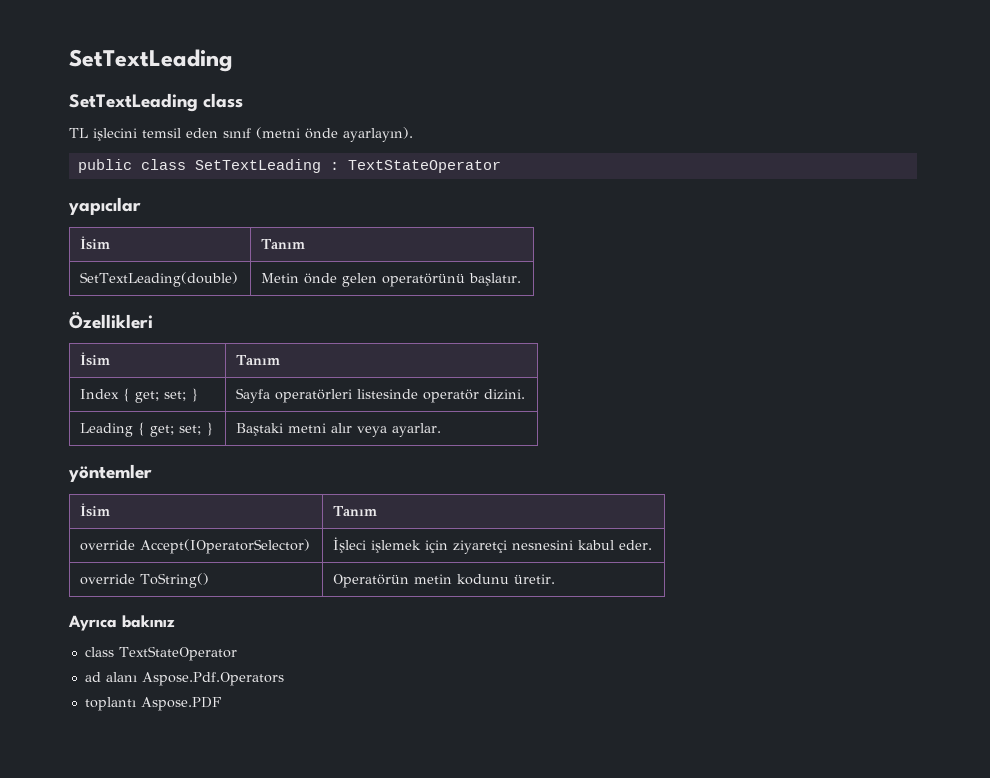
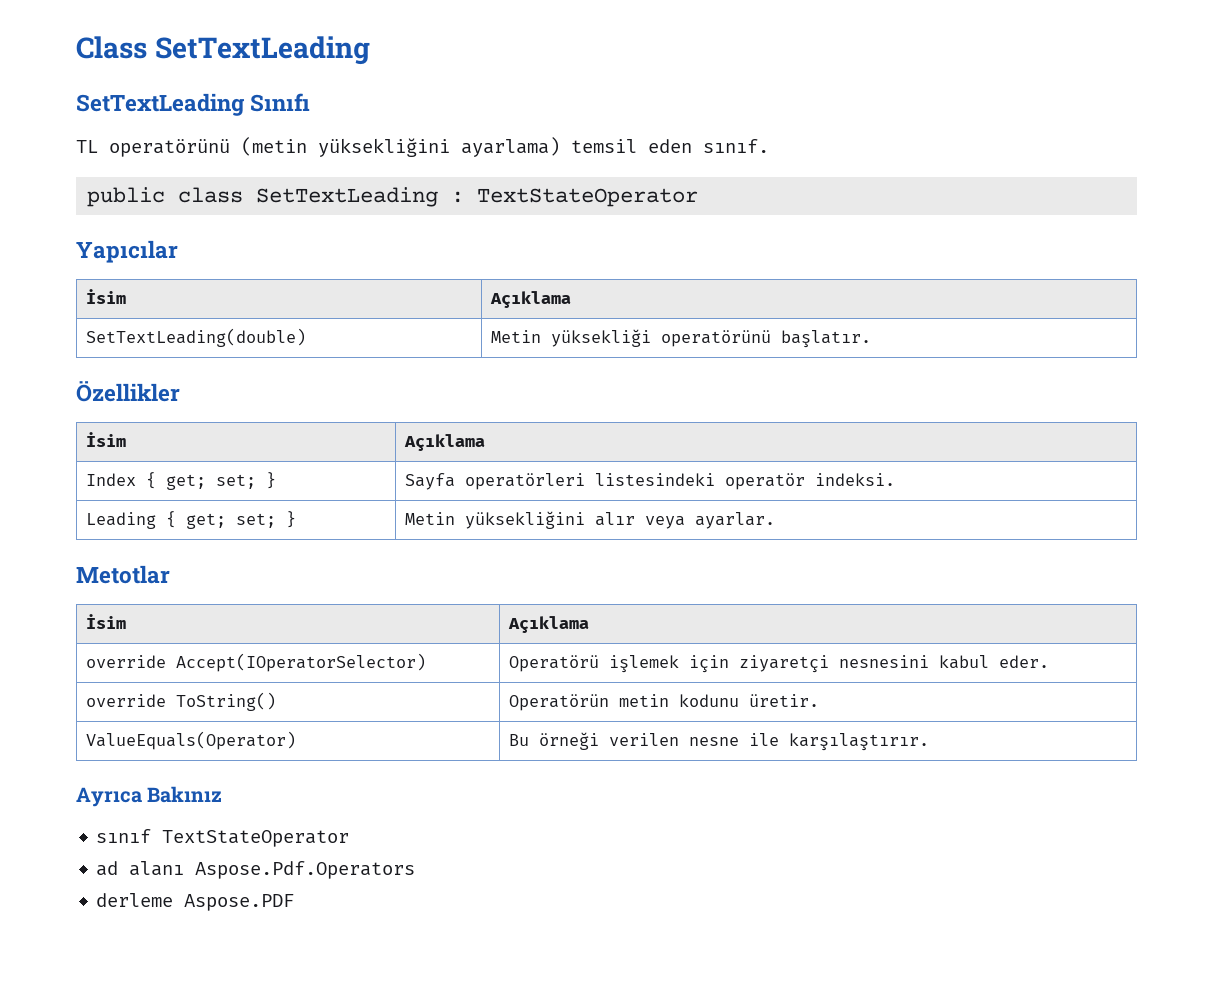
(69, 60) none -> [76,36,147,59] Class
[203,93,244,108] class -> [250,93,311,112] Sınıfı
[93,127,413,142] işlecini temsil eden sınıf (metni önde ayarlayın). -> [109,137,769,157] operatörünü (metin yüksekliğini ayarlama) temsil eden sınıf.
[68,197,141,215] [80,236,111,250] [261,239,306,249] yapıcılar // İsim | Tanım -> [76,240,178,263] [85,289,126,304] [489,291,571,308] Yapıcılar // İsim | Açıklama
[304,273,378,287] önde gelen -> [550,329,651,347] yüksekliği
[69,311,153,329] [80,352,111,366] [236,355,281,365] Özellikleri // İsim | Tanım -> [76,381,180,402] [85,432,126,447] [403,434,485,451] Özellikler // İsim | Açıklama
[357,389,526,403] listesinde operatör dizini. -> [594,473,895,490] listesindeki operatör indeksi.
[236,423,327,436] Baştaki metni -> [404,511,585,529] Metin yüksekliğini
[68,464,152,482] [80,503,111,517] [333,506,378,516] yöntemler // İsim | Tanım -> [76,565,170,584] [85,614,126,629] [507,616,589,633] Metotlar // İsim | Açıklama
[333,537,367,553] İşleci -> [508,655,599,672] Operatörü
(556, 579) none -> [85,731,296,750] [508,732,929,751] // ValueEquals(Operator) | Bu örneği verilen nesne ile karşılaştırır.
[122,615,175,628] [84,647,114,657] bakınız // class -> [147,786,223,803] [96,829,152,843] Bakınız // sınıf
[84,697,136,711] toplantı -> [96,893,174,907] derleme

